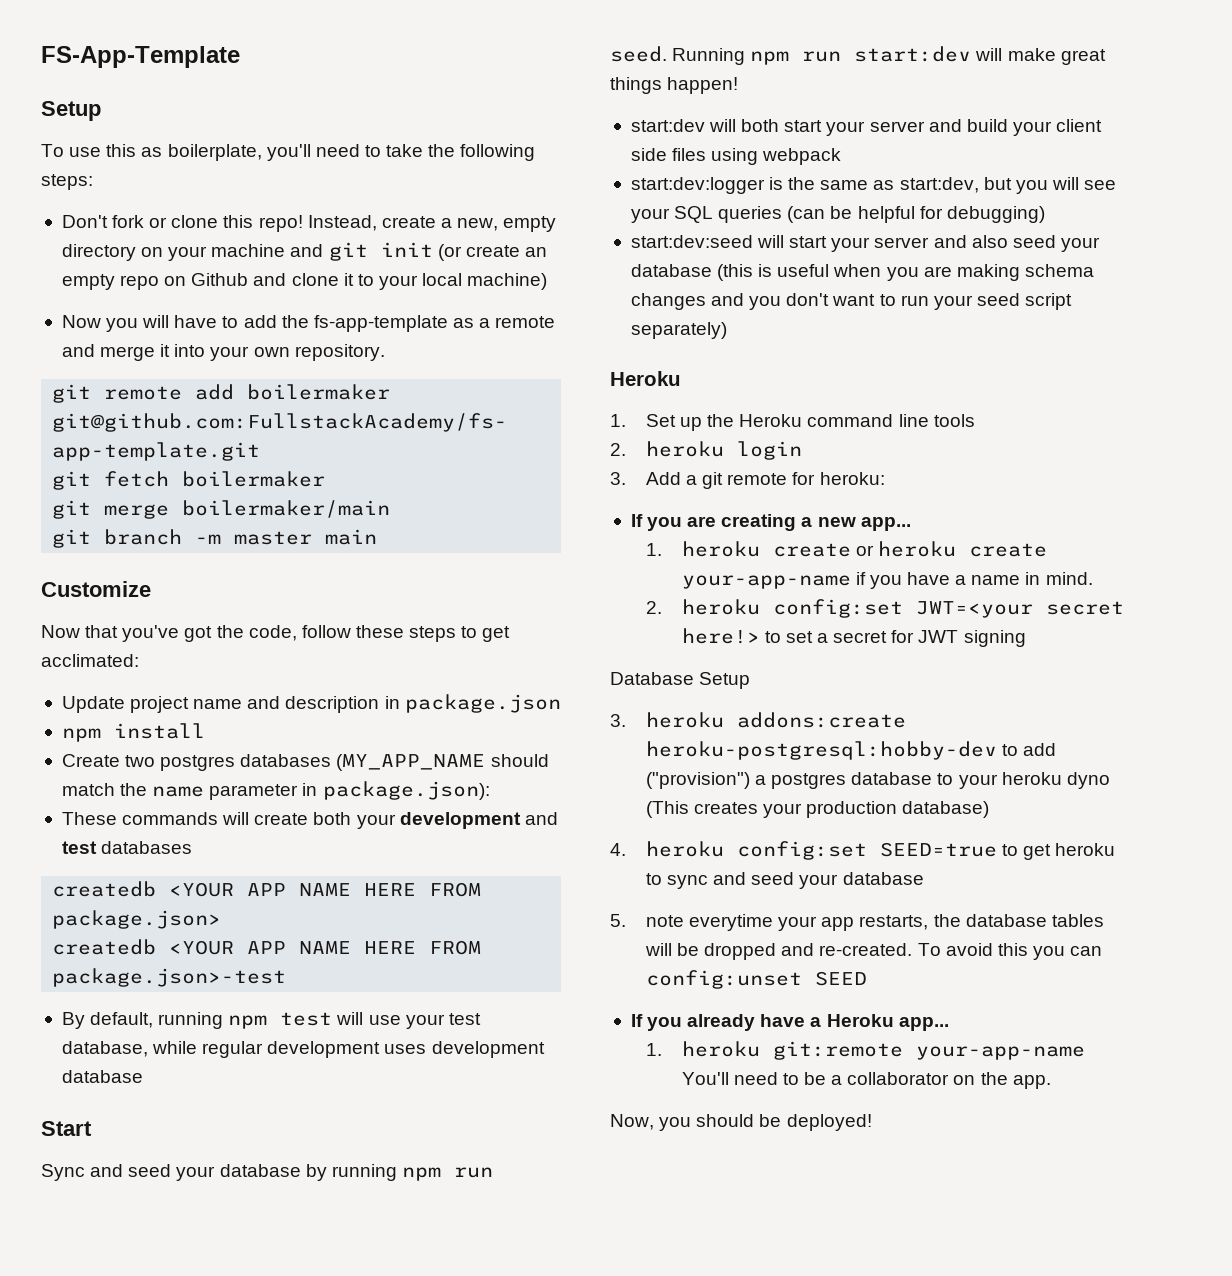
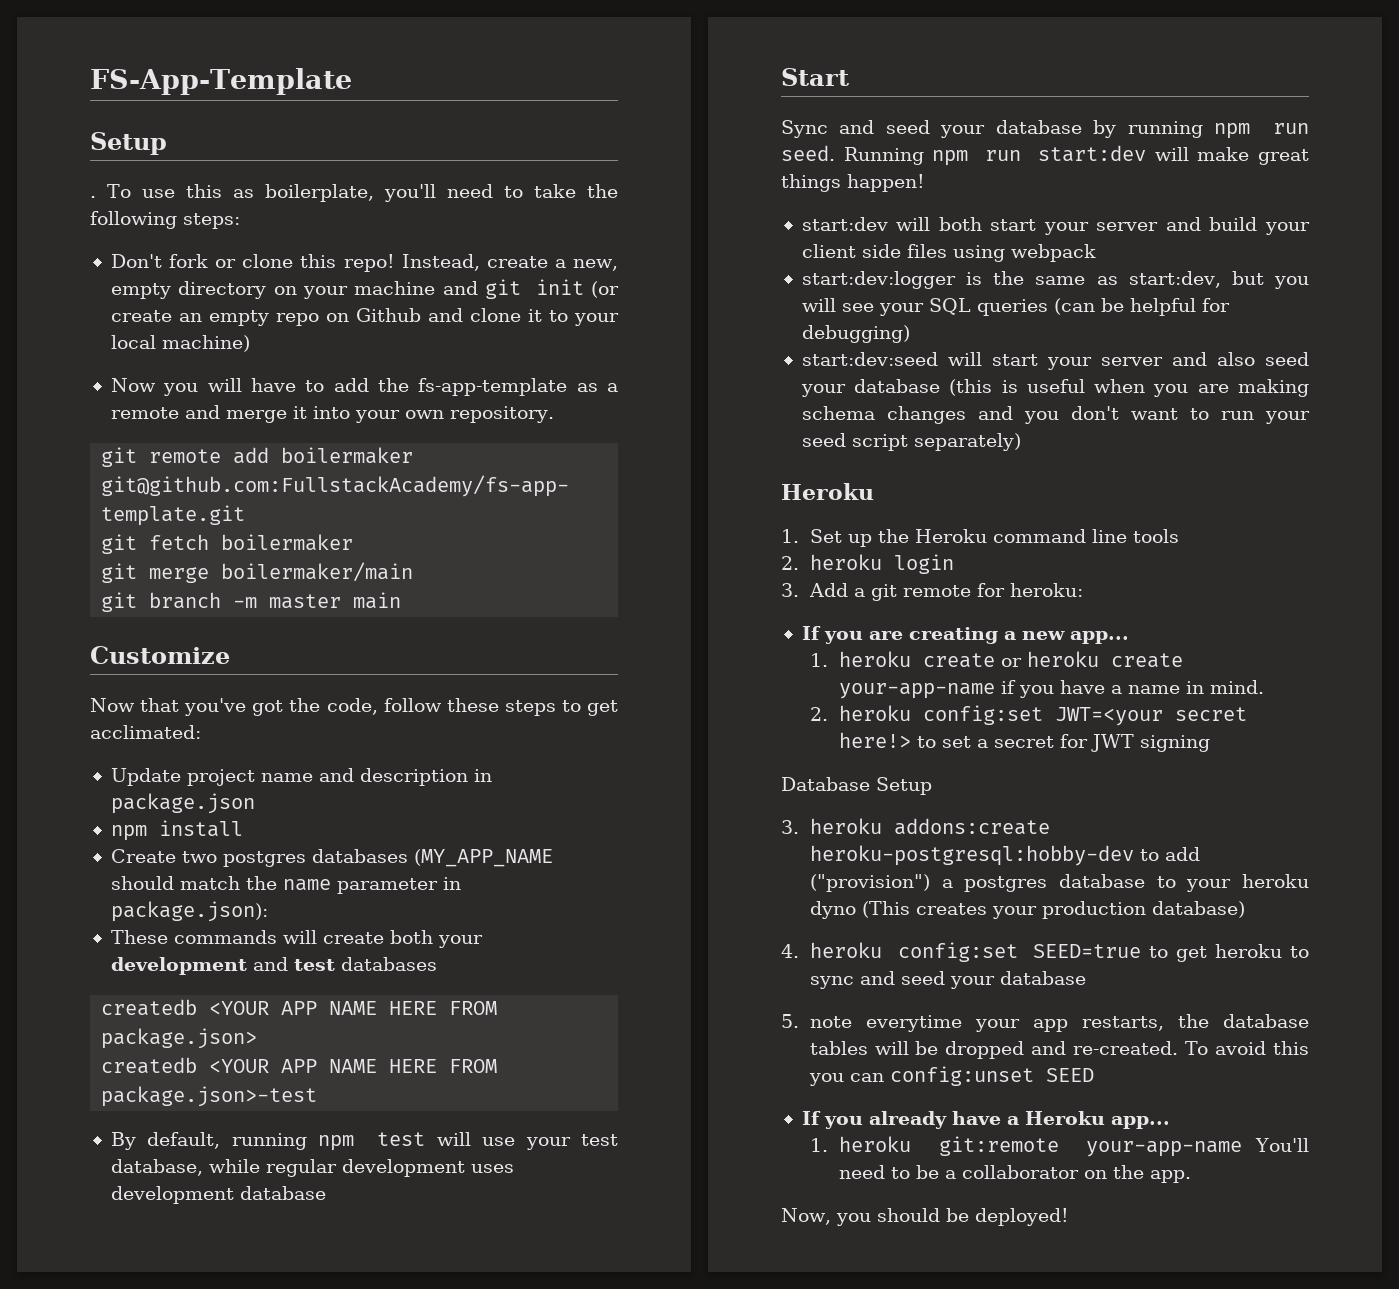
(101, 111) none -> [90,196,96,198] .

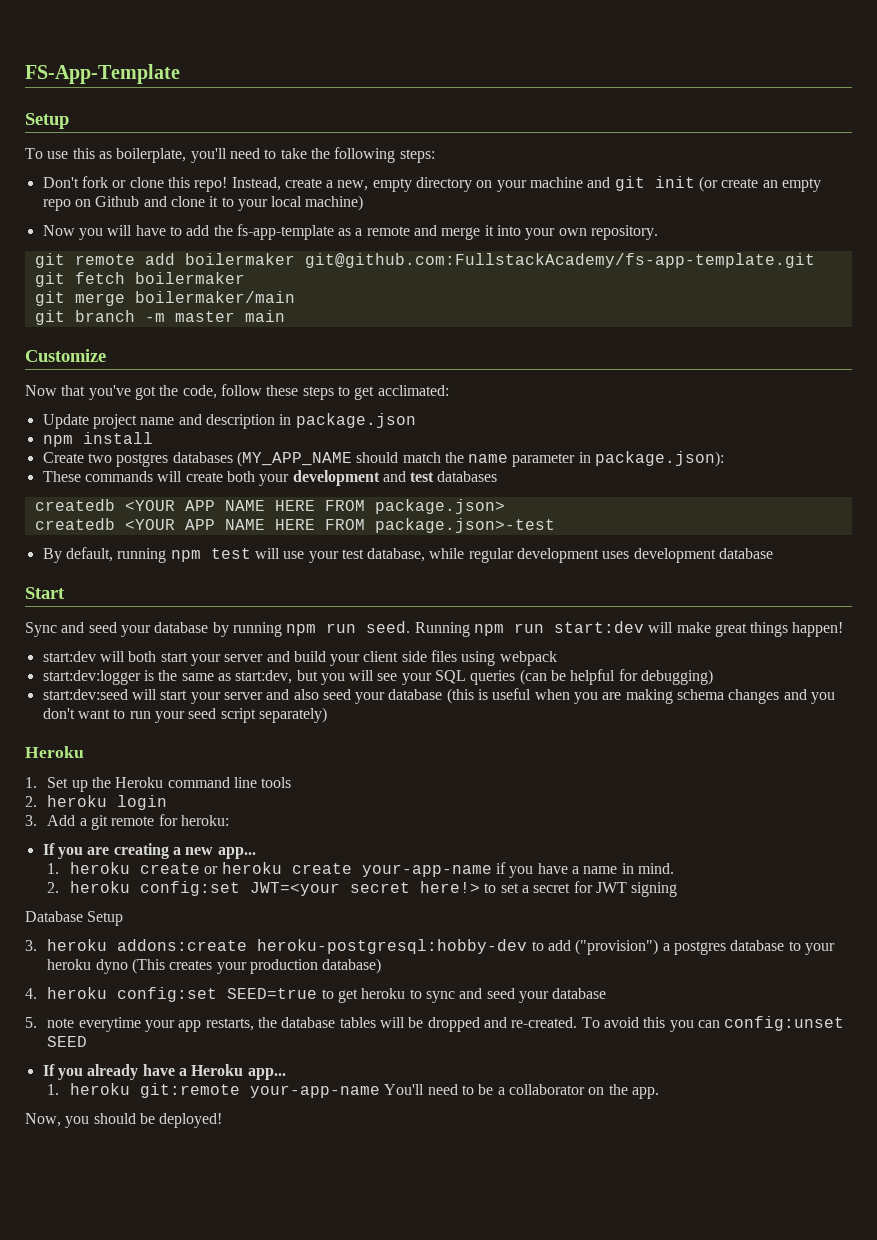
[90,196,96,198] . -> (69, 121) none

